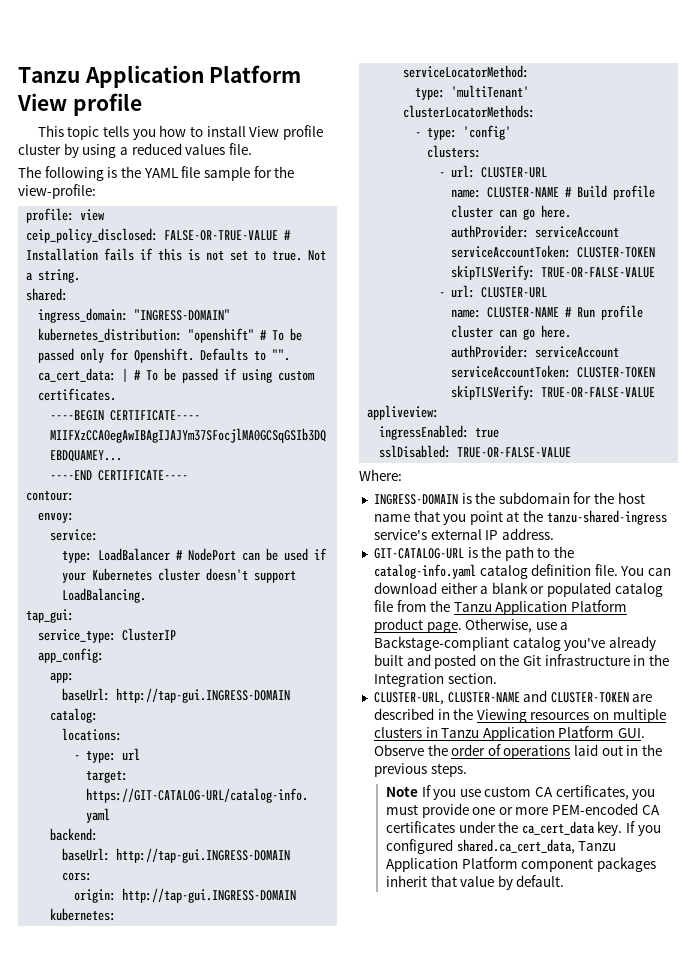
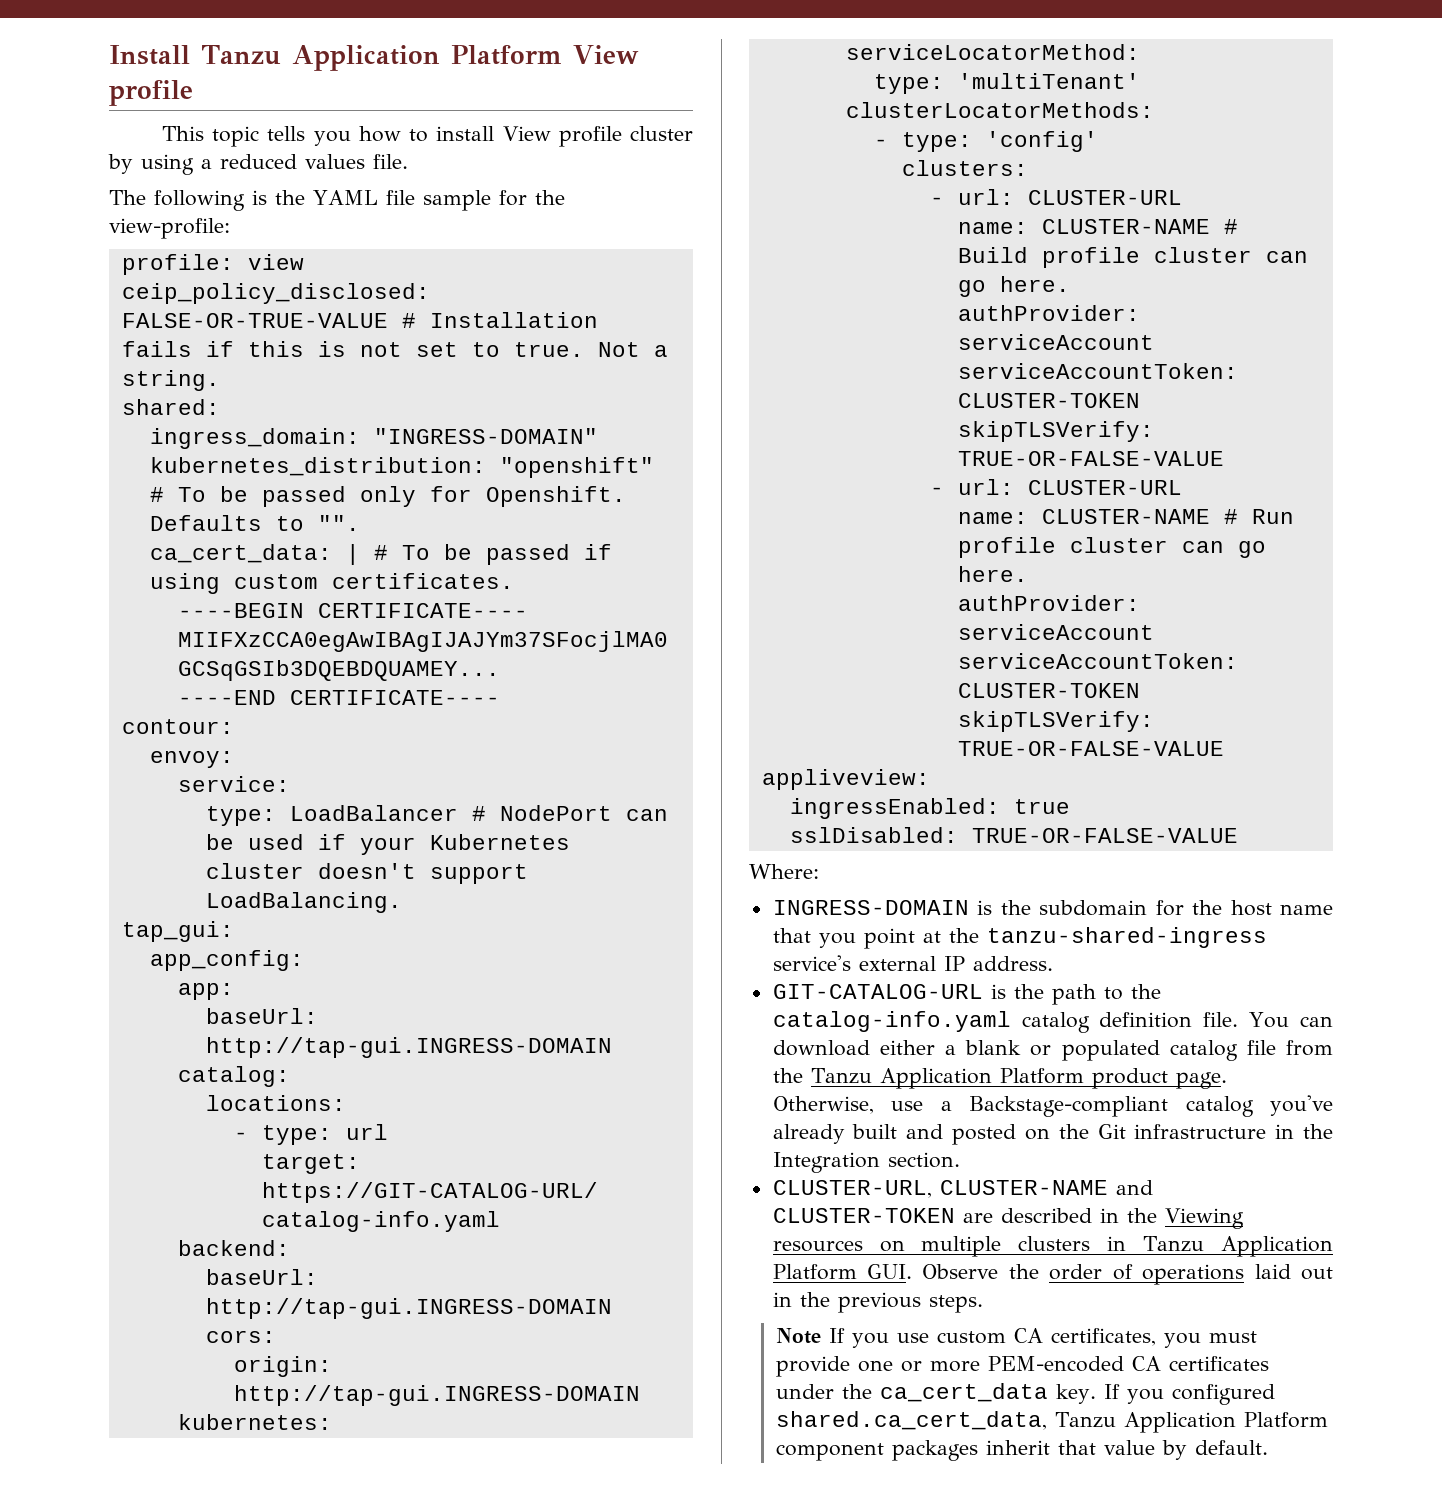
(18, 75) none -> [109,45,190,65] Install
[38,628,177,643] // service_type: ClusterIP -> (234, 931) none

